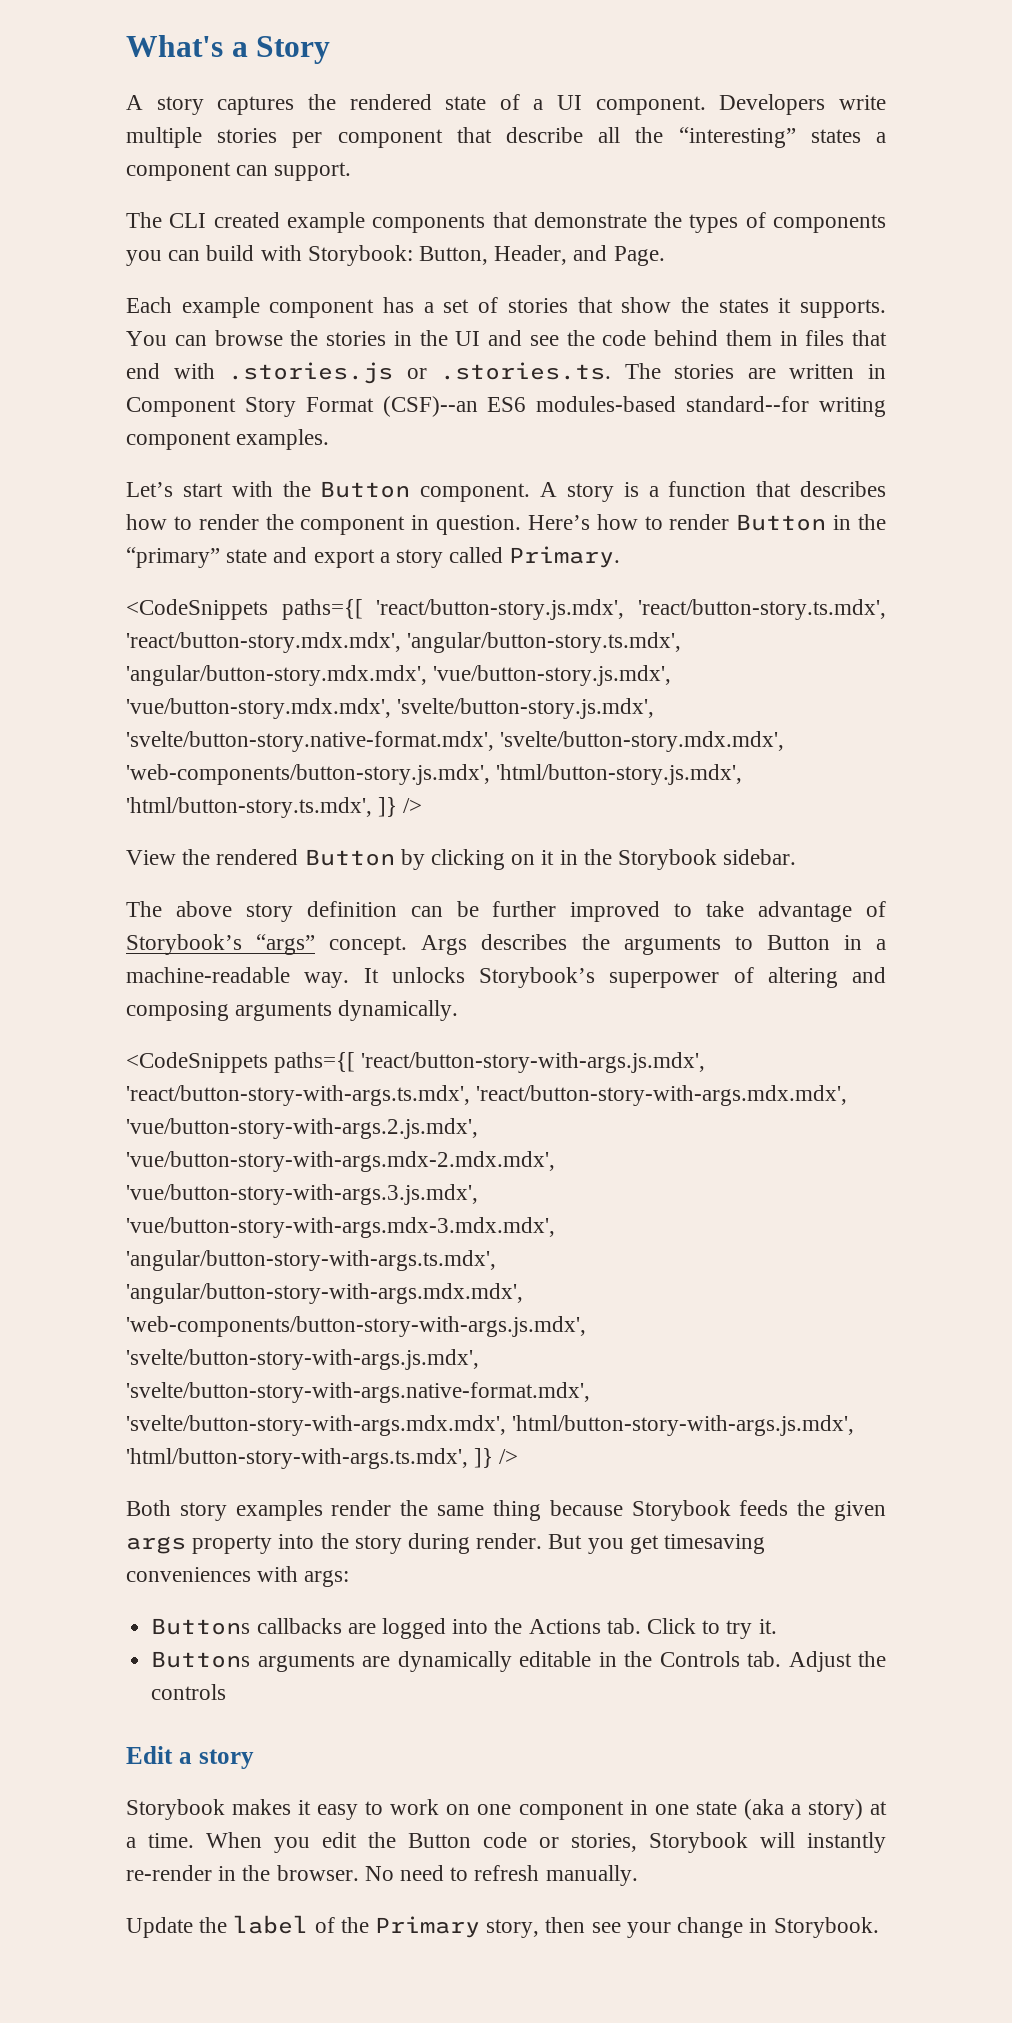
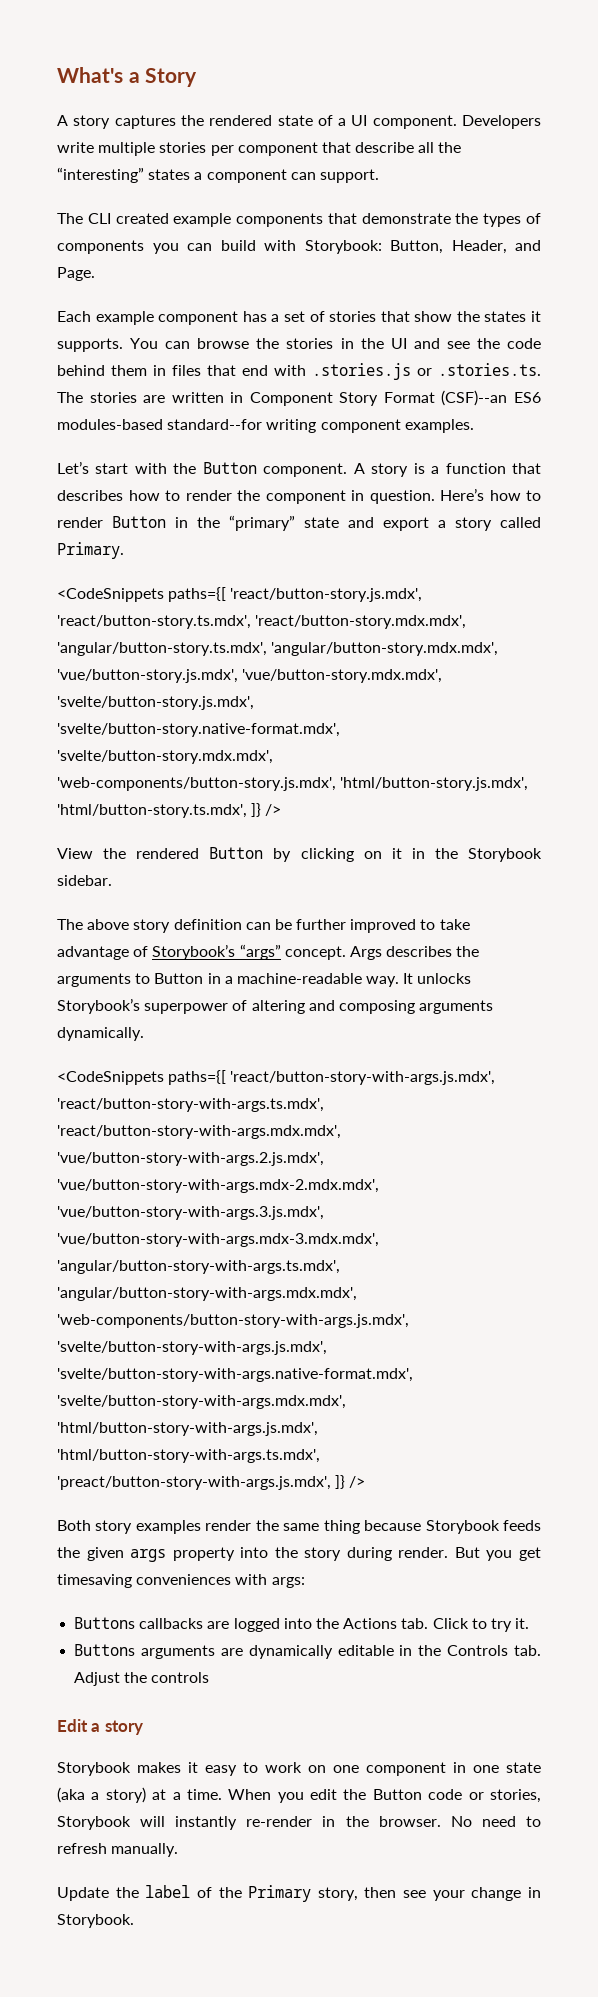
(468, 1458) none -> [57,1476,331,1490] 'preact/button-story-with-args.js.mdx',

